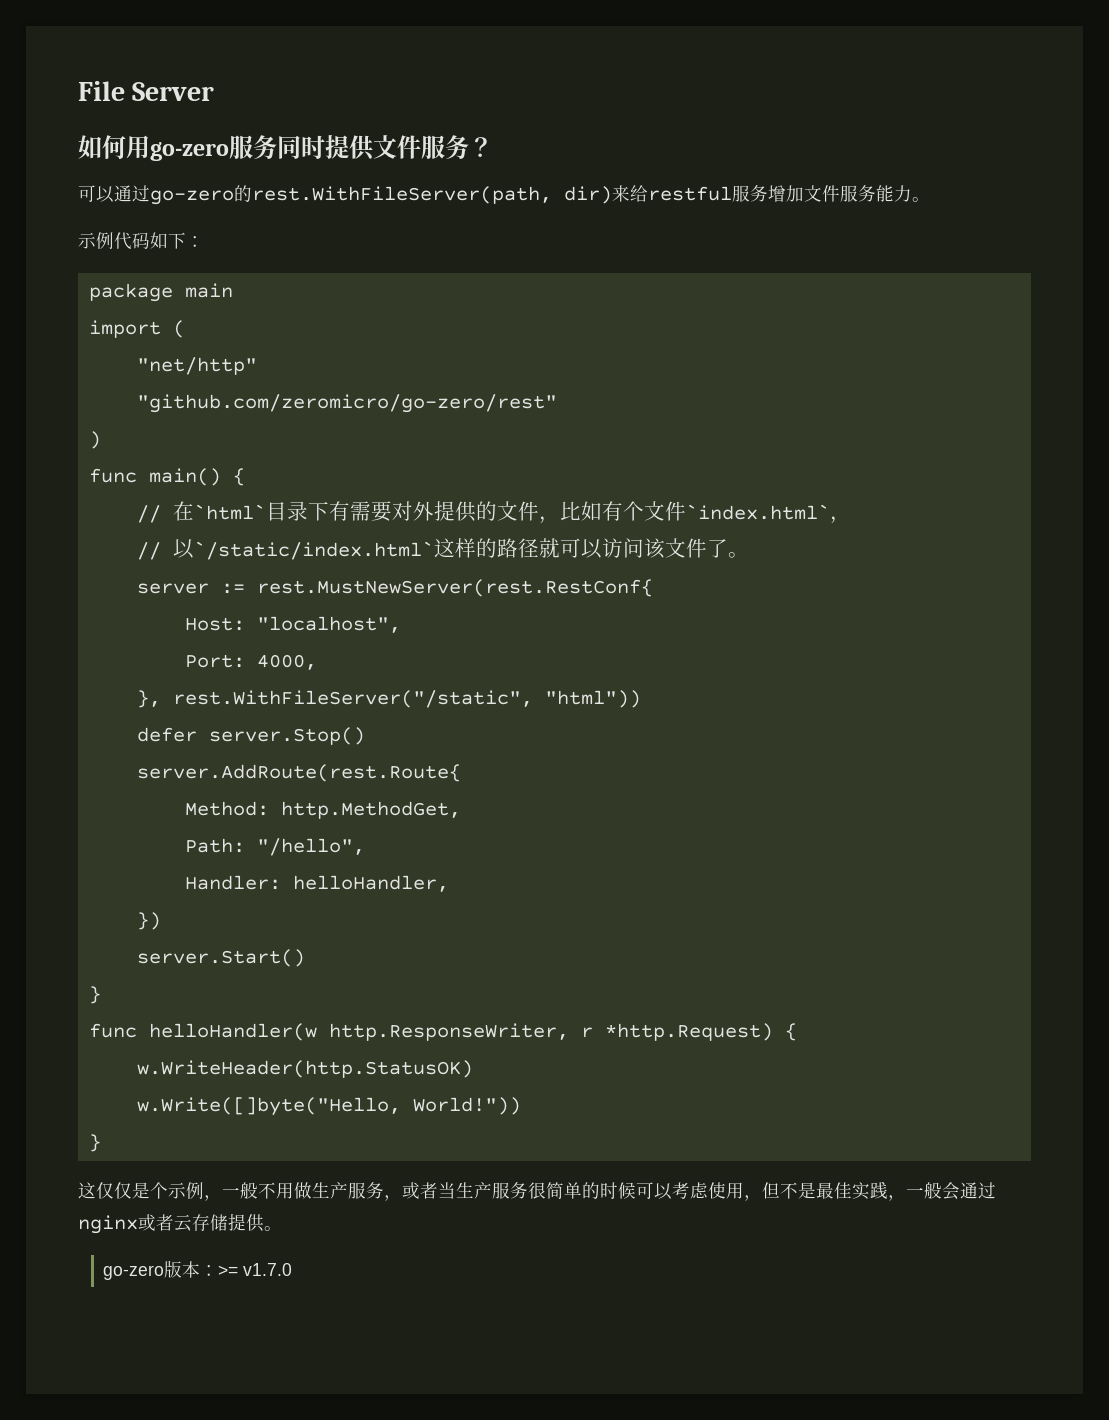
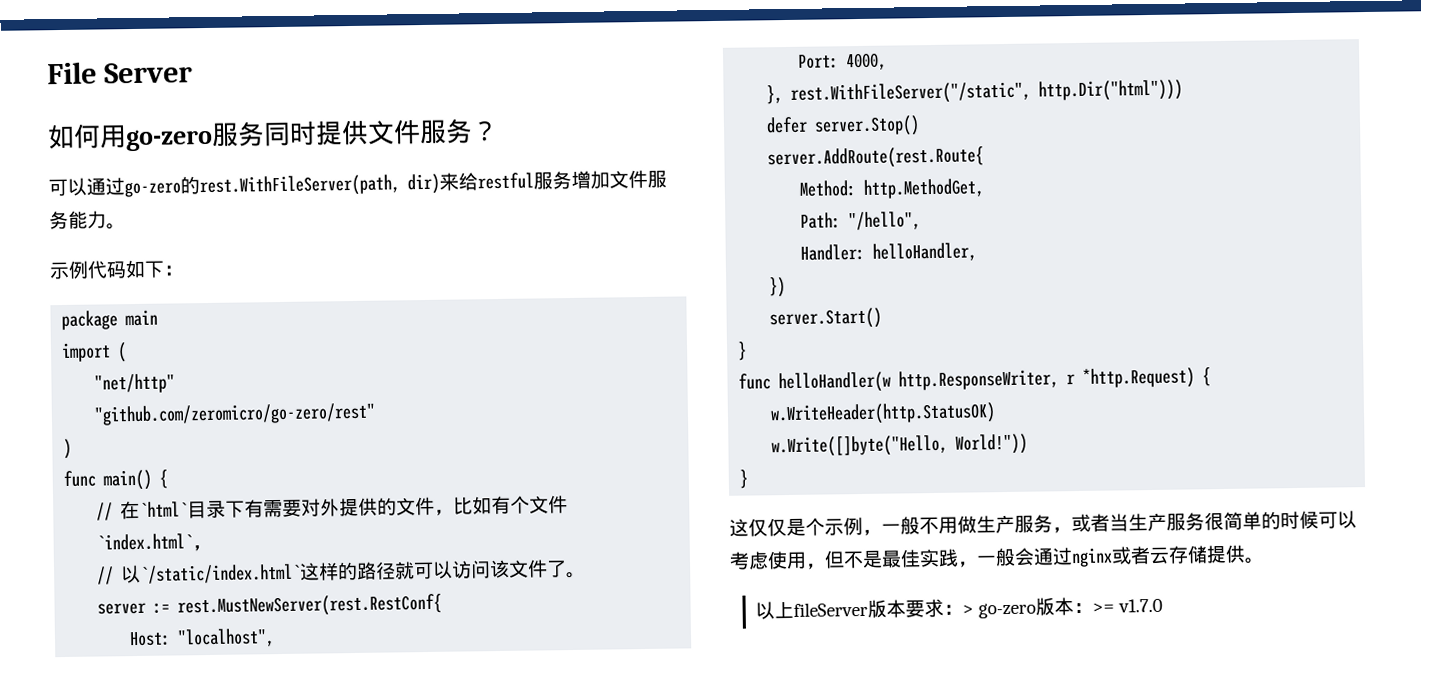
[544,690,641,708] "html")) -> [1038,79,1184,102] http.Dir("html")))
(282, 1228) none -> [755,598,975,620] 以上fileServer版本要求：>

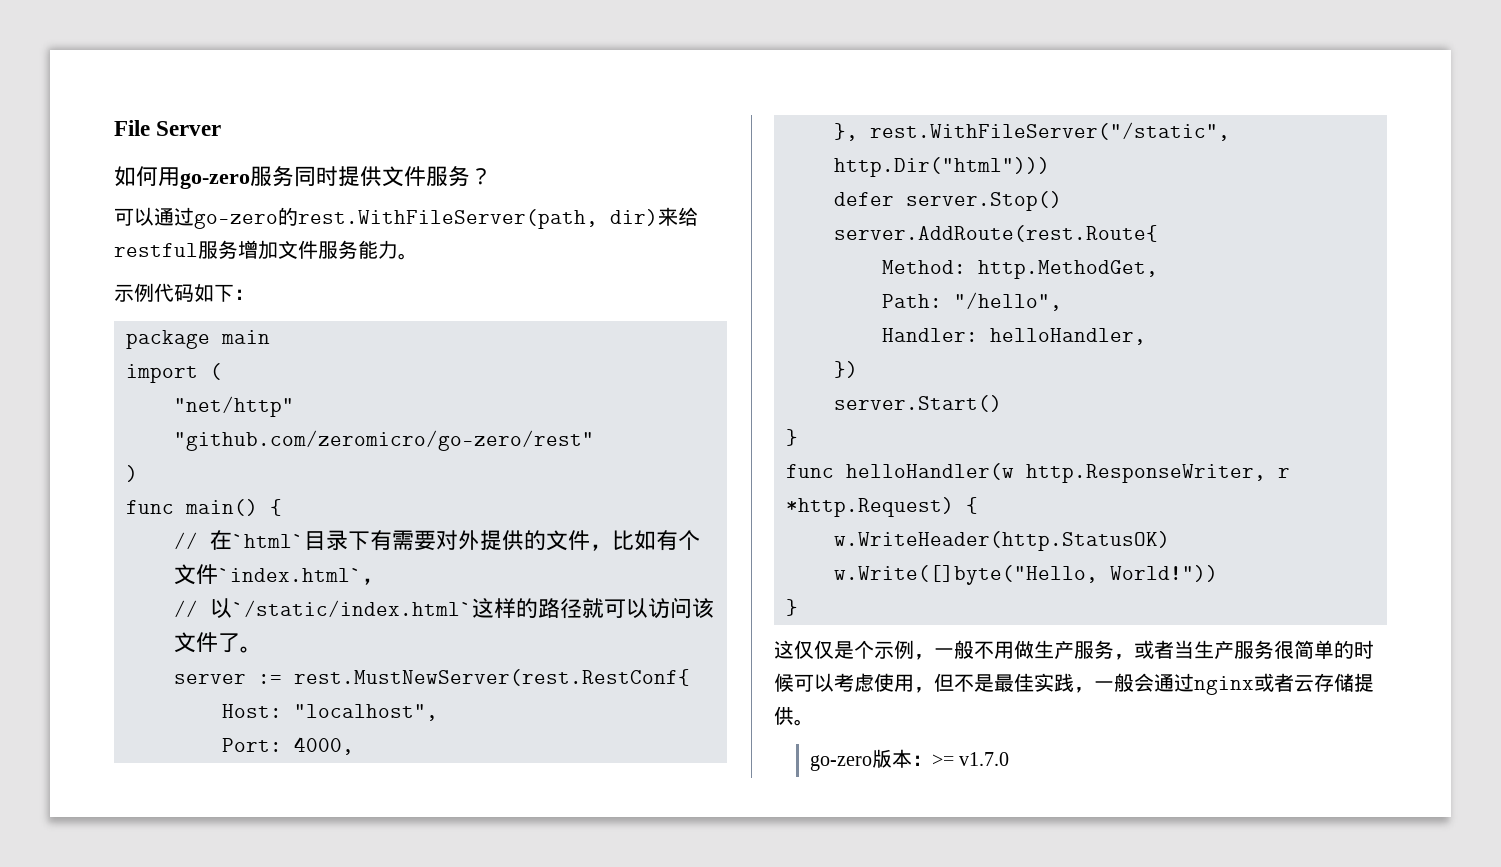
[755,598,975,620] 以上fileServer版本要求：> -> (814, 722) none

